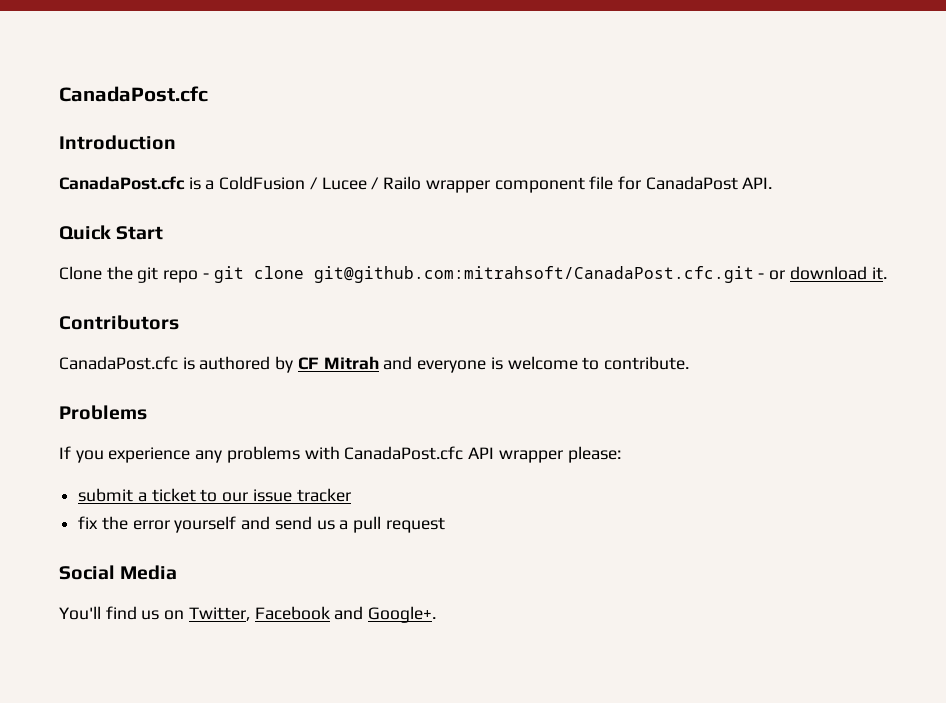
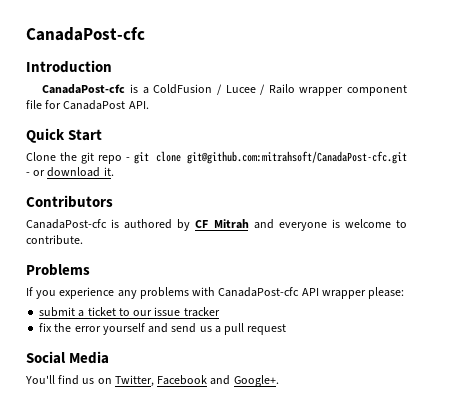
[59,86,208,102] CanadaPost.cfc -> [26,27,145,41] CanadaPost-cfc
[59,176,185,190] CanadaPost.cfc -> [42,84,126,94] CanadaPost-cfc
[313,266,754,283] git@github.com:mitrahsoft/CanadaPost.cfc.git -> [187,151,407,164] git@github.com:mitrahsoft/CanadaPost-cfc.git
[59,356,178,370] CanadaPost.cfc -> [26,219,107,229] CanadaPost-cfc
[344,446,464,460] CanadaPost.cfc -> [218,287,300,297] CanadaPost-cfc

